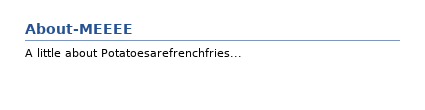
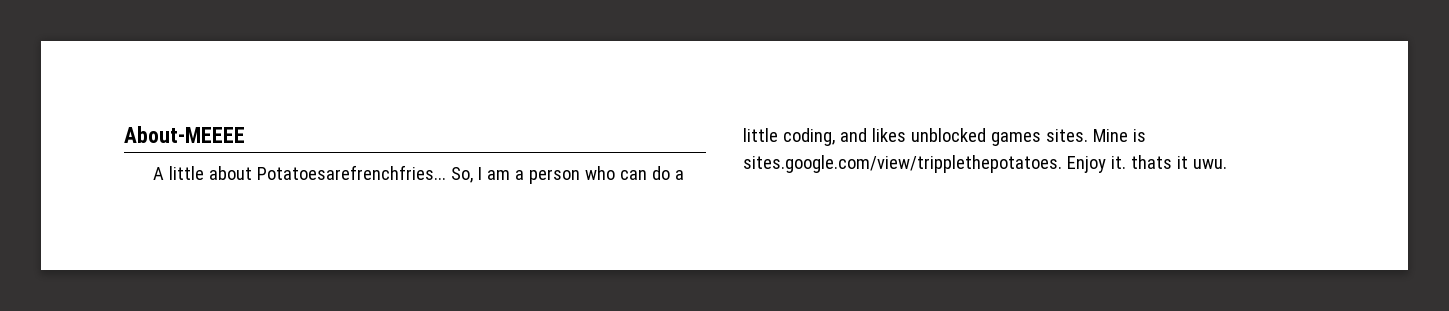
(242, 52) none -> [450,166,684,184] [743,128,1146,146] [743,155,1227,173] So, I am a person who can do a little coding, and likes unblocked games sites. Mine is sites.google.com/view/tripplethepotatoes. Enjoy it. thats it uwu.

